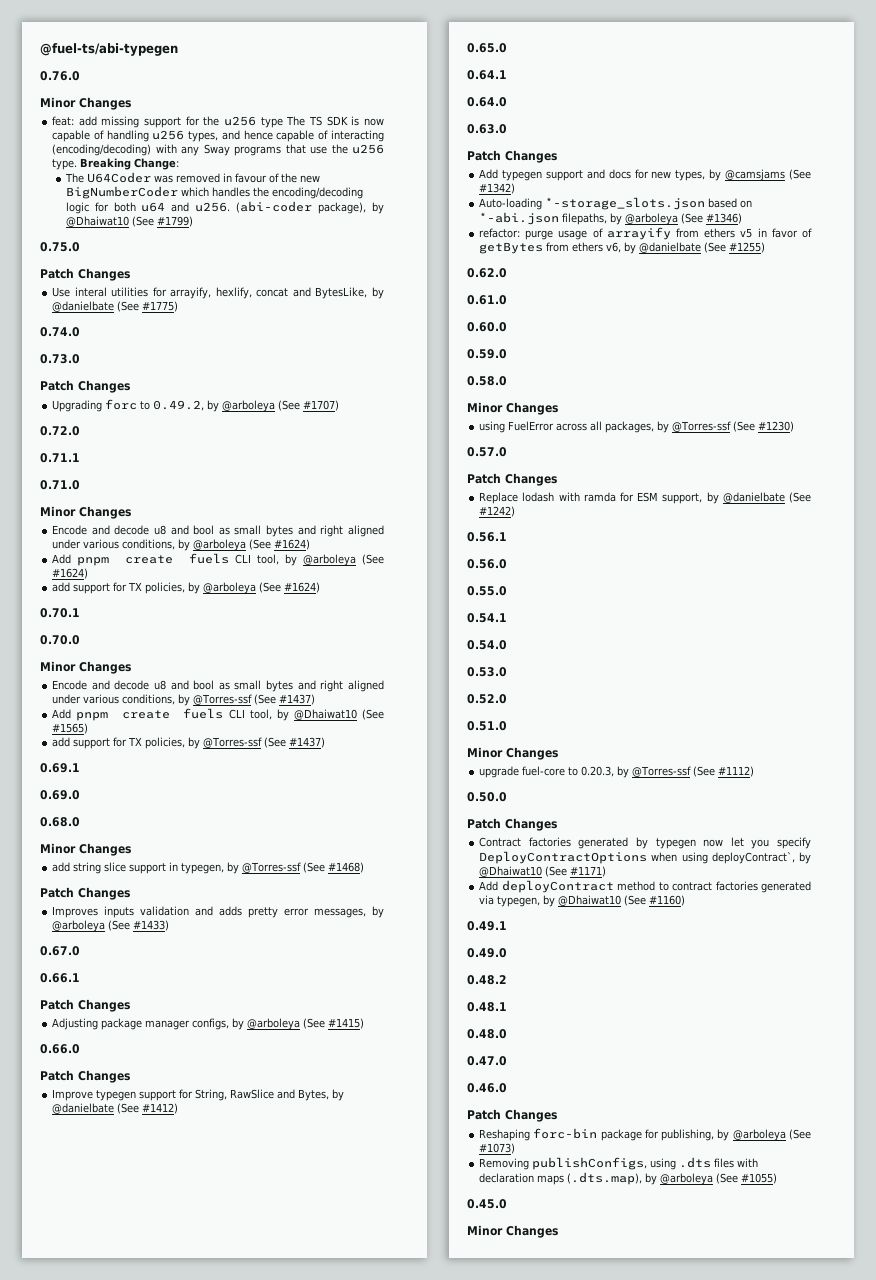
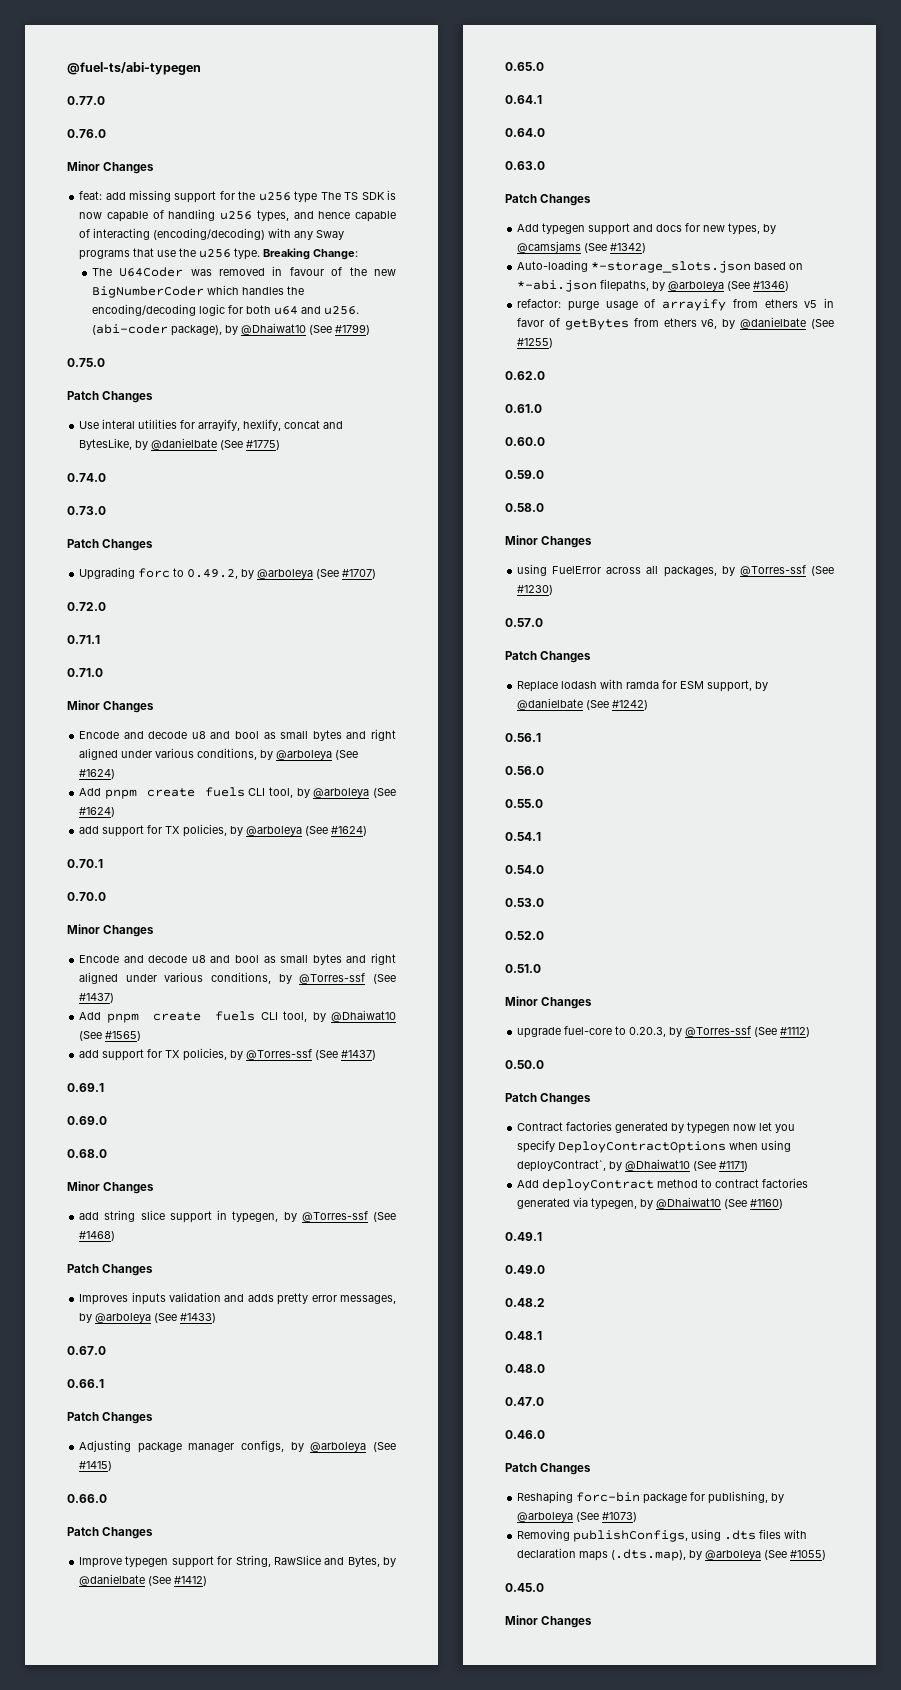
(178, 49) none -> [67,96,105,105] // 0.77.0

